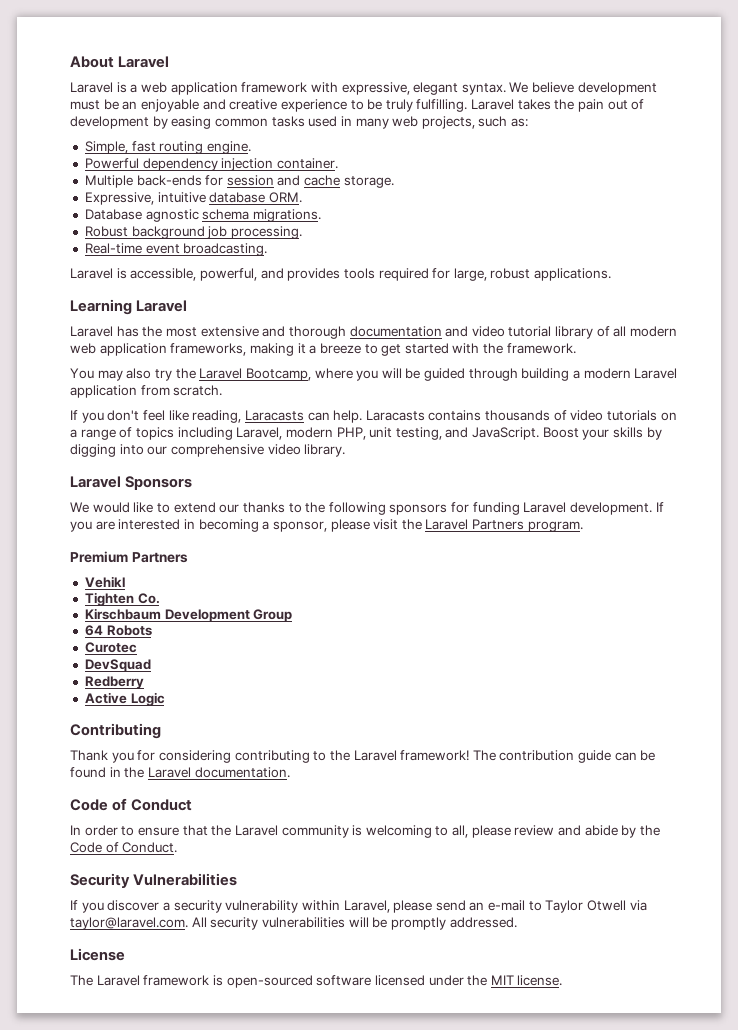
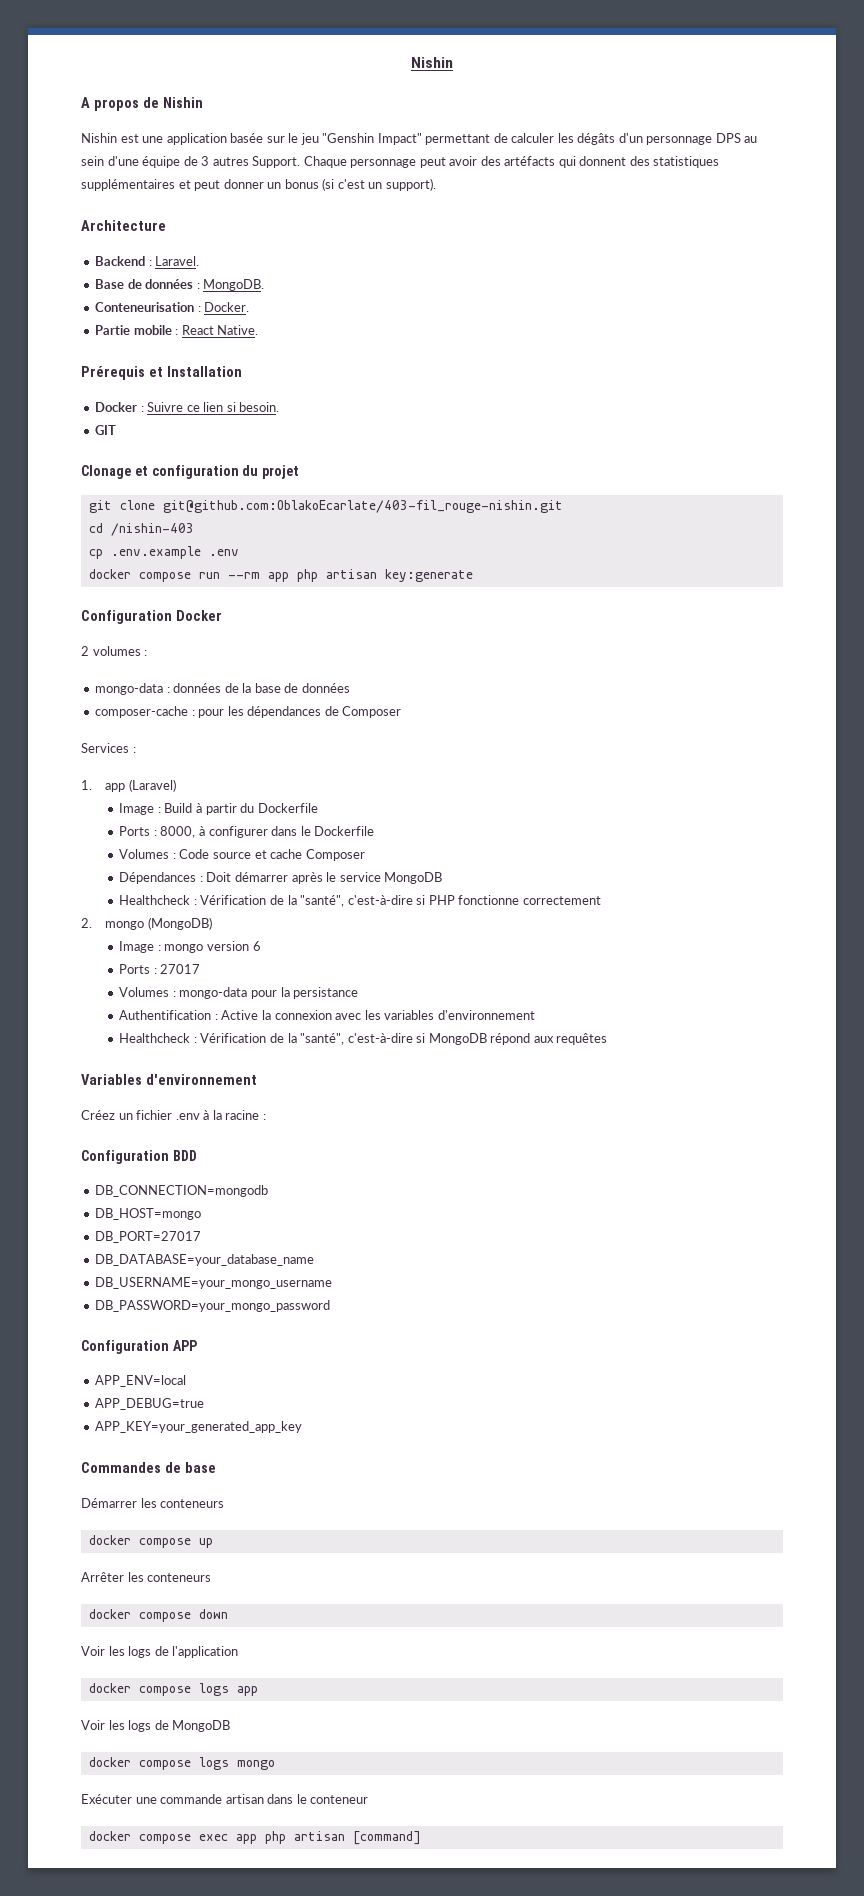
[70,56,170,68] [70,82,657,95] [70,99,645,112] [70,116,529,129] [84,141,251,154] [84,158,338,171] [84,175,394,188] [84,192,302,205] [84,209,321,222] [84,226,302,239] [84,243,268,256] [70,268,612,281] [70,299,188,315] [70,326,678,339] [70,343,576,356] [70,368,678,381] [70,385,223,398] [70,410,677,423] [70,427,662,440] [70,444,346,457] [70,476,193,490] [70,502,664,515] [70,519,583,532] [70,551,188,563] [84,576,125,588] [84,592,160,606] [84,608,293,622] [84,625,152,636] [84,642,137,653] [84,659,151,672] [84,676,144,689] [84,692,165,706] [70,723,161,739] [70,750,656,763] [70,767,290,778] [70,798,193,811] [70,825,660,838] [70,842,178,853] [70,873,238,888] [70,900,647,913] [70,917,517,930] [70,948,125,961] [70,975,563,988] About Laravel // Laravel is a web application framework with expressive, elegant syntax. We believe development must be an enjoyable and creative experience to be truly fulfilling. Laravel takes the pain out of development by easing common tasks used in many web projects, such as: // Simple, fast routing engine. // Powerful dependency injection container. // Multiple back-ends for session and cache storage. // Expressive, intuitive database ORM. // Database agnostic schema migrations. // Robust background job processing. // Real-time event broadcasting. // Laravel is accessible, powerful, and provides tools required for large, robust applications. // Learning Laravel // Laravel has the most extensive and thorough documentation and video tutorial library of all modern web application frameworks, making it a breeze to get started with the framework. // You may also try the Laravel Bootcamp, where you will be guided through building a modern Laravel application from scratch. // If you don't feel like reading, Laracasts can help. Laracasts contains thousands of video tutorials on a range of topics including Laravel, modern PHP, unit testing, and JavaScript. Boost your skills by digging into our comprehensive video library. // Laravel Sponsors // We would like to extend our thanks to the following sponsors for funding Laravel development. If you are interested in becoming a sponsor, please visit the Laravel Partners program. // Premium Partners // Vehikl // Tighten Co. // Kirschbaum Development Group // 64 Robots // Curotec // DevSquad // Redberry // Active Logic // Contributing // Thank you for considering contributing to the Laravel framework! The contribution guide can be found in the Laravel documentation. // Code of Conduct // In order to ensure that the Laravel community is welcoming to all, please review and abide by the Code of Conduct. // Security Vulnerabilities // If you discover a security vulnerability within Laravel, please send an e-mail to Taylor Otwell via taylor@laravel.com. All security vulnerabilities will be promptly addressed. // License // The Laravel framework is open-sourced software licensed under the MIT license. -> [411,57,453,68] [81,97,203,111] [81,133,758,145] [81,156,720,168] [81,178,436,191] [81,220,166,231] [95,256,200,266] [95,279,265,291] [95,302,250,312] [95,325,259,335] [81,366,242,380] [95,402,280,412] [95,425,117,435] [81,465,300,479] [88,500,563,513] [88,523,194,536] [88,546,239,559] [88,569,473,582] [81,610,222,624] [81,646,148,656] [95,683,350,695] [95,706,402,718] [81,743,136,753] [81,779,176,792] [119,803,318,815] [119,826,375,838] [119,849,365,861] [119,872,443,884] [119,895,601,907] [81,917,212,930] [119,941,261,953] [119,964,201,974] [119,987,359,999] [119,1010,535,1020] [119,1033,608,1045] [81,1074,257,1085] [81,1110,266,1120] [81,1150,197,1164] [95,1185,269,1197] [95,1208,202,1220] [95,1231,202,1243] [95,1254,315,1266] [95,1277,333,1289] [95,1300,331,1312] [81,1340,197,1354] [95,1375,187,1387] [95,1398,205,1410] [95,1421,303,1433] [81,1462,216,1473] [81,1498,225,1508] [88,1535,213,1548] [81,1572,212,1582] [88,1609,228,1622] [81,1646,239,1658] [88,1683,258,1696] [81,1720,231,1732] [88,1757,275,1770] [81,1794,369,1804] [88,1831,421,1845] Nishin // A propos de Nishin // Nishin est une application basée sur le jeu "Genshin Impact" permettant de calculer les dégâts d'un personnage DPS au sein d'une équipe de 3 autres Support. Chaque personnage peut avoir des artéfacts qui donnent des statistiques supplémentaires et peut donner un bonus (si c'est un support). // Architecture // Backend : Laravel. // Base de données : MongoDB. // Conteneurisation : Docker. // Partie mobile : React Native. // Prérequis et Installation // Docker : Suivre ce lien si besoin. // GIT // Clonage et configuration du projet // git clone git@github.com:OblakoEcarlate/403-fil_rouge-nishin.git // cd /nishin-403 // cp .env.example .env // docker compose run --rm app php artisan key:generate // Configuration Docker // 2 volumes : // mongo-data : données de la base de données // composer-cache : pour les dépendances de Composer // Services : // 1. app (Laravel) // Image : Build à partir du Dockerfile // Ports : 8000, à configurer dans le Dockerfile // Volumes : Code source et cache Composer // Dépendances : Doit démarrer après le service MongoDB // Healthcheck : Vérification de la "santé", c'est-à-dire si PHP fonctionne correctement // 2. mongo (MongoDB) // Image : mongo version 6 // Ports : 27017 // Volumes : mongo-data pour la persistance // Authentification : Active la connexion avec les variables d'environnement // Healthcheck : Vérification de la "santé", c'est-à-dire si MongoDB répond aux requêtes // Variables d'environnement // Créez un fichier .env à la racine : // Configuration BDD // DB_CONNECTION=mongodb // DB_HOST=mongo // DB_PORT=27017 // DB_DATABASE=your_database_name // DB_USERNAME=your_mongo_username // DB_PASSWORD=your_mongo_password // Configuration APP // APP_ENV=local // APP_DEBUG=true // APP_KEY=your_generated_app_key // Commandes de base // Démarrer les conteneurs // docker compose up // Arrêter les conteneurs // docker compose down // Voir les logs de l'application // docker compose logs app // Voir les logs de MongoDB // docker compose logs mongo // Exécuter une commande artisan dans le conteneur // docker compose exec app php artisan [command]

